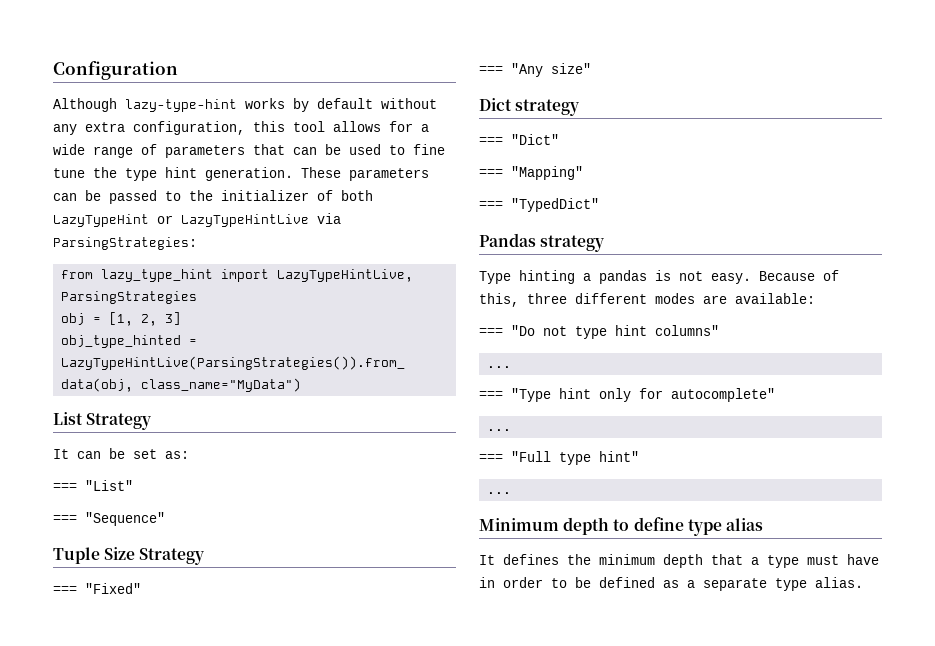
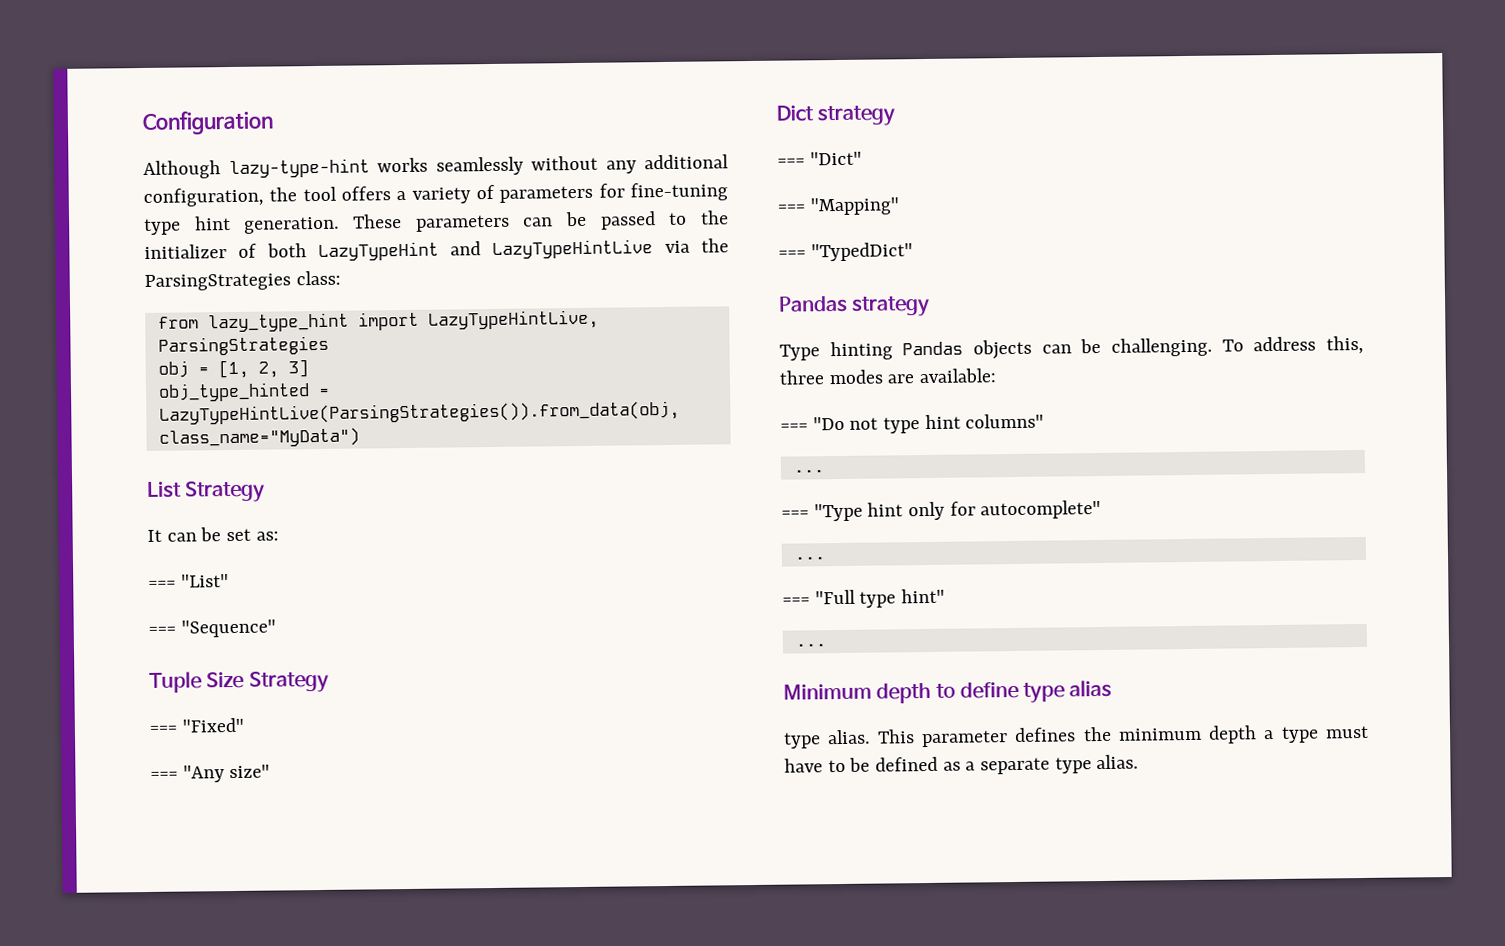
[293,98,437,112] [53,121,429,135] [53,144,445,158] [53,167,117,178] by default without any extra configuration, this tool allows for a wide range of parameters that can be used to fine tune the -> [435,154,729,176] [143,182,728,207] seamlessly without any additional configuration, the tool offers a variety of parameters for fine-tuning
[157,215,173,224] or -> [450,241,482,256] and
[53,237,197,250] ParsingStrategies: -> [701,238,729,253] [144,270,341,291] the ParsingStrategies class:
[583,270,839,284] a pandas is not easy. Because of -> [902,336,1317,360] Pandas objects can be challenging. To address
[575,293,647,304] different -> (824, 377) none
[479,555,495,565] It -> [783,729,1008,749] type alias. This parameter
[711,554,743,565] that -> (1258, 734) none
[479,577,543,588] in order -> (823, 765) none

